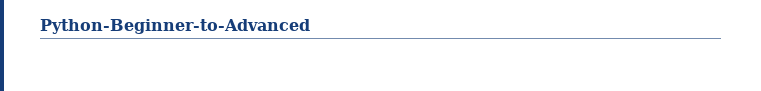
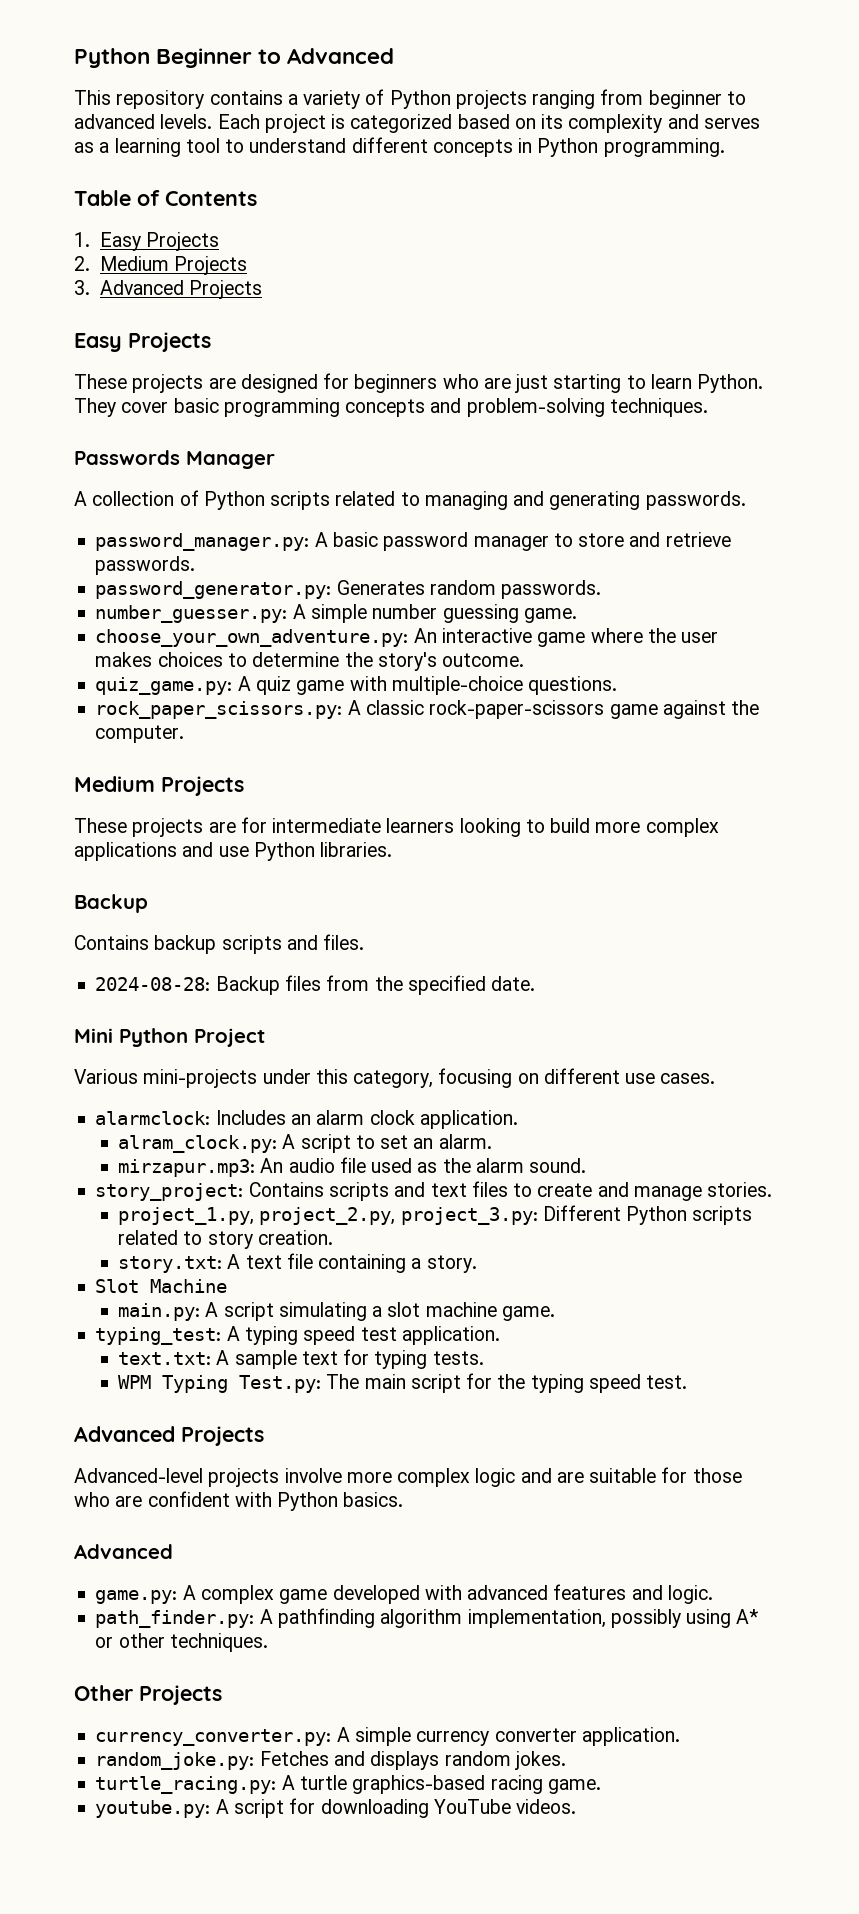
[40,19,310,34] Python-Beginner-to-Advanced -> [74,48,395,68] [74,89,746,109] [74,114,760,133] [74,137,725,157] [74,190,257,206] [74,232,220,251] [74,256,248,275] [74,280,263,299] [74,332,211,352] [74,373,764,393] [74,398,708,417] [74,450,275,469] [74,490,746,510] [95,532,731,551] [95,556,196,575] [95,580,602,599] [95,604,577,623] [95,628,719,647] [95,652,525,671] [95,676,618,695] [95,700,760,719] [95,725,185,743] [74,776,244,796] [74,817,719,837] [74,842,393,861] [74,894,148,913] [74,934,365,954] [95,975,536,995] [74,1028,265,1047] [74,1068,716,1088] [95,1110,518,1129] [118,1134,492,1153] [118,1157,587,1177] [95,1181,773,1201] [118,1205,753,1225] [118,1230,333,1249] [118,1253,477,1273] [95,1279,228,1293] [118,1302,555,1321] [95,1326,500,1345] [118,1349,484,1369] [118,1373,688,1393] [74,1426,264,1446] [74,1467,742,1487] [74,1491,404,1511] [74,1544,173,1559] [95,1584,713,1604] [95,1608,759,1628] [95,1633,268,1652] [74,1685,222,1705] [95,1727,680,1746] [95,1751,566,1770] [95,1775,601,1794] [95,1798,577,1818] Python Beginner to Advanced // This repository contains a variety of Python projects ranging from beginner to advanced levels. Each project is categorized based on its complexity and serves as a learning tool to understand different concepts in Python programming. // Table of Contents // 1. Easy Projects // 2. Medium Projects // 3. Advanced Projects // Easy Projects // These projects are designed for beginners who are just starting to learn Python. They cover basic programming concepts and problem-solving techniques. // Passwords Manager // A collection of Python scripts related to managing and generating passwords. // password_manager.py: A basic password manager to store and retrieve passwords. // password_generator.py: Generates random passwords. // number_guesser.py: A simple number guessing game. // choose_your_own_adventure.py: An interactive game where the user makes choices to determine the story's outcome. // quiz_game.py: A quiz game with multiple-choice questions. // rock_paper_scissors.py: A classic rock-paper-scissors game against the computer. // Medium Projects // These projects are for intermediate learners looking to build more complex applications and use Python libraries. // Backup // Contains backup scripts and files. // 2024-08-28: Backup files from the specified date. // Mini Python Project // Various mini-projects under this category, focusing on different use cases. // alarmclock: Includes an alarm clock application. // alram_clock.py: A script to set an alarm. // mirzapur.mp3: An audio file used as the alarm sound. // story_project: Contains scripts and text files to create and manage stories. // project_1.py, project_2.py, project_3.py: Different Python scripts related to story creation. // story.txt: A text file containing a story. // Slot Machine // main.py: A script simulating a slot machine game. // typing_test: A typing speed test application. // text.txt: A sample text for typing tests. // WPM Typing Test.py: The main script for the typing speed test. // Advanced Projects // Advanced-level projects involve more complex logic and are suitable for those who are confident with Python basics. // Advanced // game.py: A complex game developed with advanced features and logic. // path_finder.py: A pathfinding algorithm implementation, possibly using A* or other techniques. // Other Projects // currency_converter.py: A simple currency converter application. // random_joke.py: Fetches and displays random jokes. // turtle_racing.py: A turtle graphics-based racing game. // youtube.py: A script for downloading YouTube videos.

